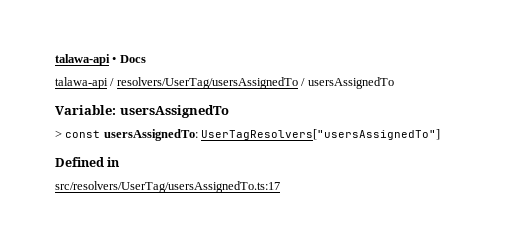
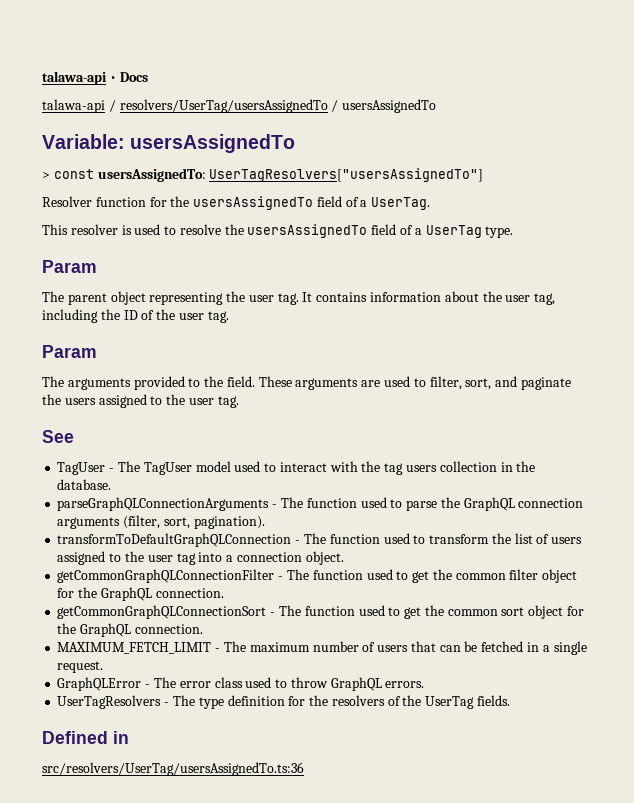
(441, 134) none -> [42,196,431,210] [42,224,514,238] [42,260,97,273] [42,291,556,305] [42,309,229,323] [42,345,97,358] [42,376,571,390] [42,394,239,408] [42,430,74,443] [57,461,536,475] [57,479,112,490] [57,497,584,511] [57,515,265,529] [57,533,583,547] [57,551,344,565] [57,569,578,583] [57,587,224,601] [57,605,584,619] [57,623,203,637] [57,641,587,655] [57,661,104,673] [57,677,425,691] [57,695,510,709] // Resolver function for the usersAssignedTo field of a UserTag. // This resolver is used to resolve the usersAssignedTo field of a UserTag type. // Param // The parent object representing the user tag. It contains information about the user tag, including the ID of the user tag. // Param // The arguments provided to the field. These arguments are used to filter, sort, and paginate the users assigned to the user tag. // See // TagUser - The TagUser model used to interact with the tag users collection in the database. // parseGraphQLConnectionArguments - The function used to parse the GraphQL connection arguments (filter, sort, pagination). // transformToDefaultGraphQLConnection - The function used to transform the list of users assigned to the user tag into a connection object. // getCommonGraphQLConnectionFilter - The function used to get the common filter object for the GraphQL connection. // getCommonGraphQLConnectionSort - The function used to get the common sort object for the GraphQL connection. // MAXIMUM_FETCH_LIMIT - The maximum number of users that can be fetched in a single request. // GraphQLError - The error class used to throw GraphQL errors. // UserTagResolvers - The type definition for the resolvers of the UserTag fields.
[55,181,280,193] src/resolvers/UserTag/usersAssignedTo.ts:17 -> [42,762,304,776] src/resolvers/UserTag/usersAssignedTo.ts:36

